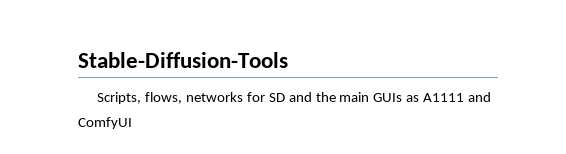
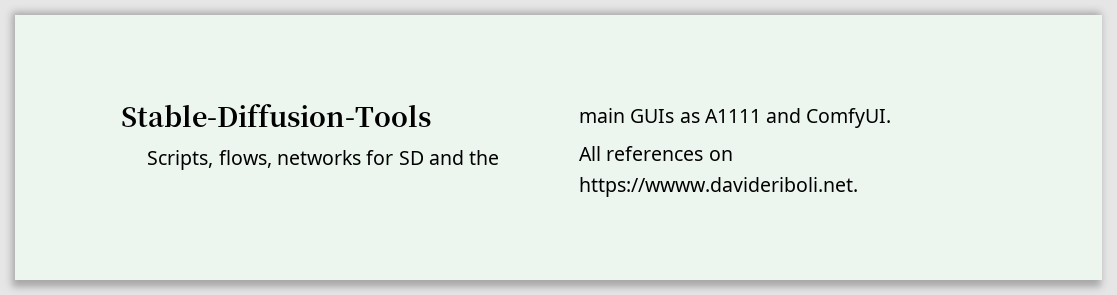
[78,117,132,129] ComfyUI -> [806,108,892,128] [579,146,733,161] [579,177,858,197] ComfyUI. // All references on https://wwww.davideriboli.net.

